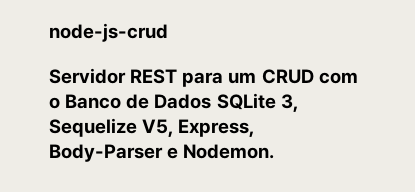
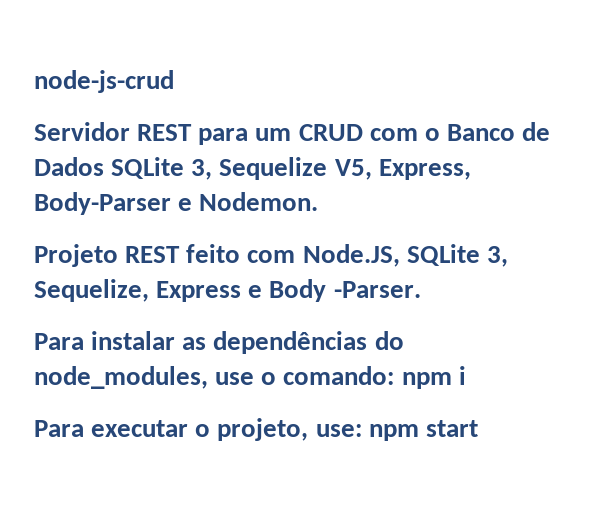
(275, 151) none -> [34,244,508,267] [34,279,421,302] [34,331,404,354] [34,366,466,389] [34,418,478,441] // Projeto REST feito com Node.JS, SQLite 3, Sequelize, Express e Body -Parser. // Para instalar as dependências do node_modules, use o comando: npm i // Para executar o projeto, use: npm start

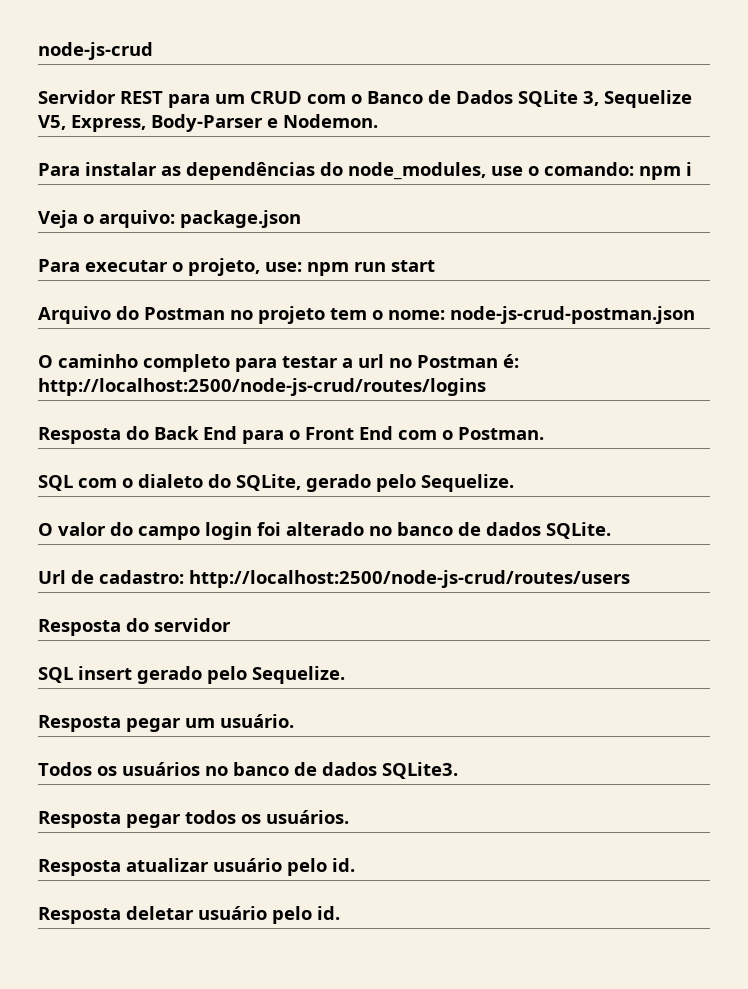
[34,244,508,267] [34,279,421,302] // Projeto REST feito com Node.JS, SQLite 3, Sequelize, Express e Body -Parser. -> (378, 121) none
(466, 375) none -> [38,210,301,228] // Veja o arquivo: package.json
(419, 432) none -> [354,262,386,272] run
(478, 428) none -> [38,306,695,324] [38,354,519,372] [38,378,486,396] [38,426,544,444] [38,474,514,492] [38,522,611,540] [38,570,630,588] [38,618,231,636] [38,666,345,684] [38,714,294,732] [38,762,458,779] [38,810,349,828] [38,858,355,876] [38,906,340,924] // Arquivo do Postman no projeto tem o nome: node-js-crud-postman.json // O caminho completo para testar a url no Postman é: http://localhost:2500/node-js-crud/routes/logins // Resposta do Back End para o Front End com o Postman. // SQL com o dialeto do SQLite, gerado pelo Sequelize. // O valor do campo login foi alterado no banco de dados SQLite. // Url de cadastro: http://localhost:2500/node-js-crud/routes/users // Resposta do servidor // SQL insert gerado pelo Sequelize. // Resposta pegar um usuário. // Todos os usuários no banco de dados SQLite3. // Resposta pegar todos os usuários. // Resposta atualizar usuário pelo id. // Resposta deletar usuário pelo id.

